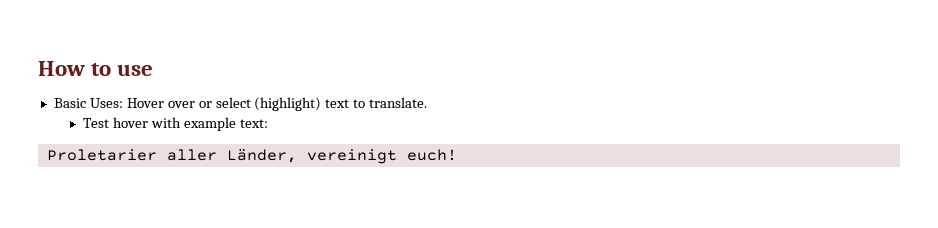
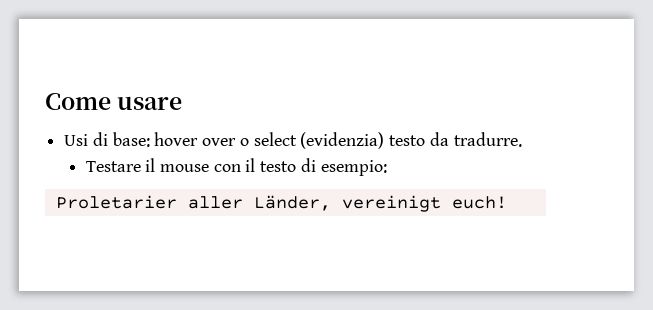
[38,61,154,76] [53,97,428,111] [82,117,268,131] How to use // Basic Uses: Hover over or select (highlight) text to translate. // Test hover with example text: -> [45,93,183,110] [64,132,522,149] [85,158,387,176] Come usare // Usi di base: hover over o select (evidenzia) testo da tradurre. // Testare il mouse con il testo di esempio:

